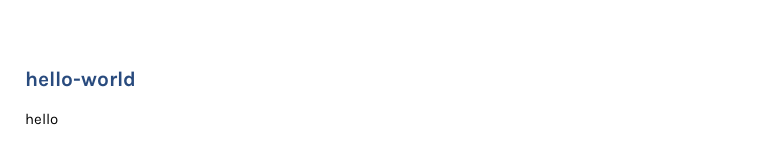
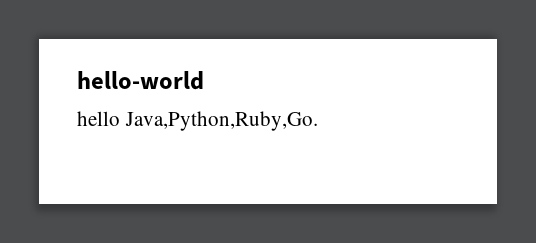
(58, 119) none -> [124,111,318,131] Java,Python,Ruby,Go.

